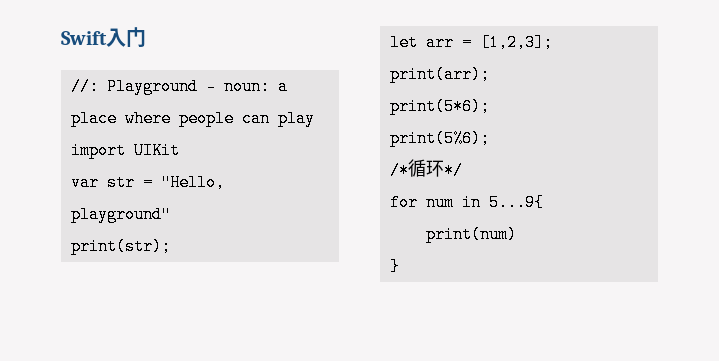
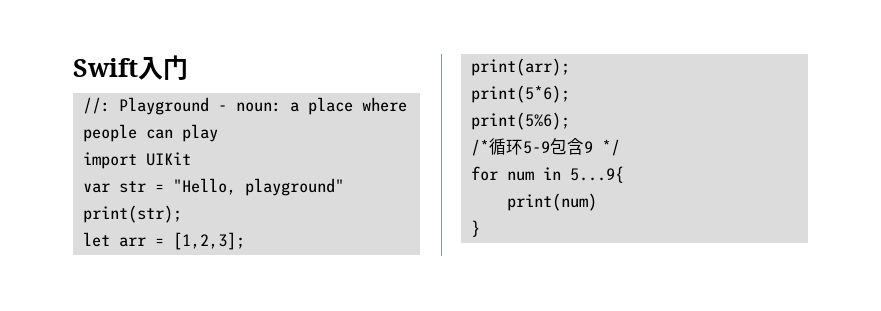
(444, 168) none -> [522,138,593,155] 5-9包含9

